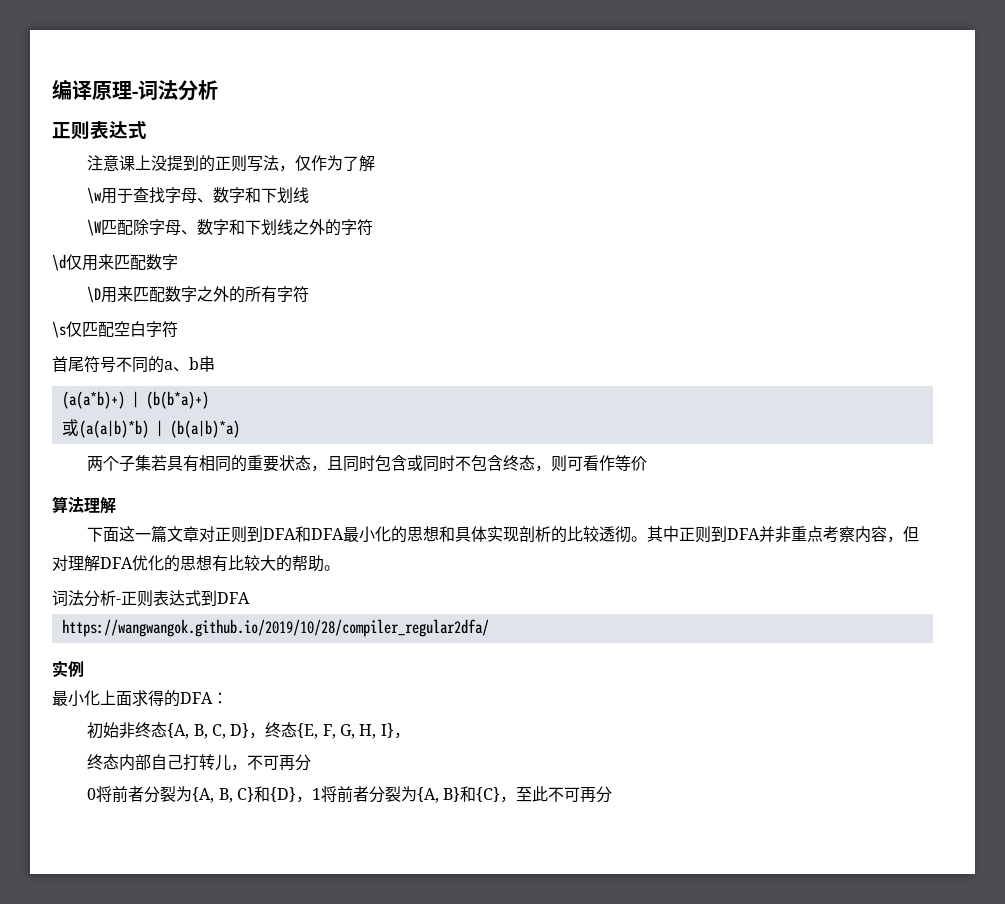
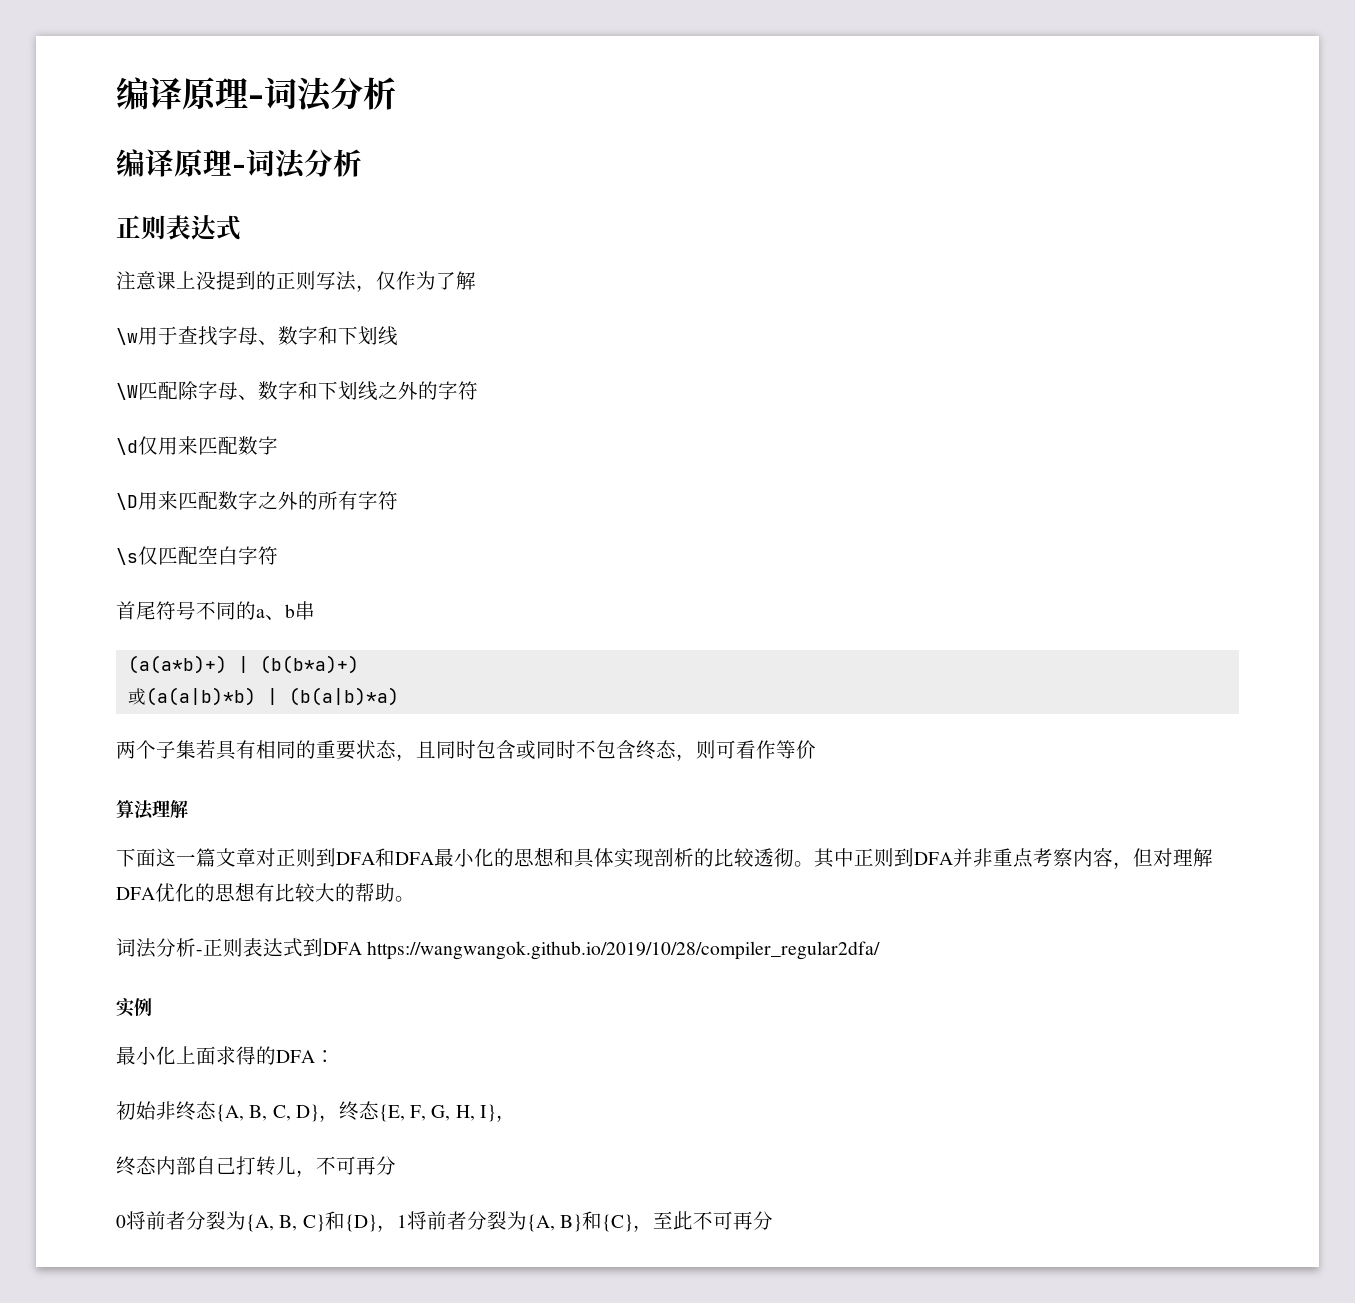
[52,79,218,101] 编译原理-词法分析 -> [116,77,396,112] [116,149,362,179] 编译原理-词法分析 // 编译原理-词法分析
(250, 598) // -> (362, 948) none

